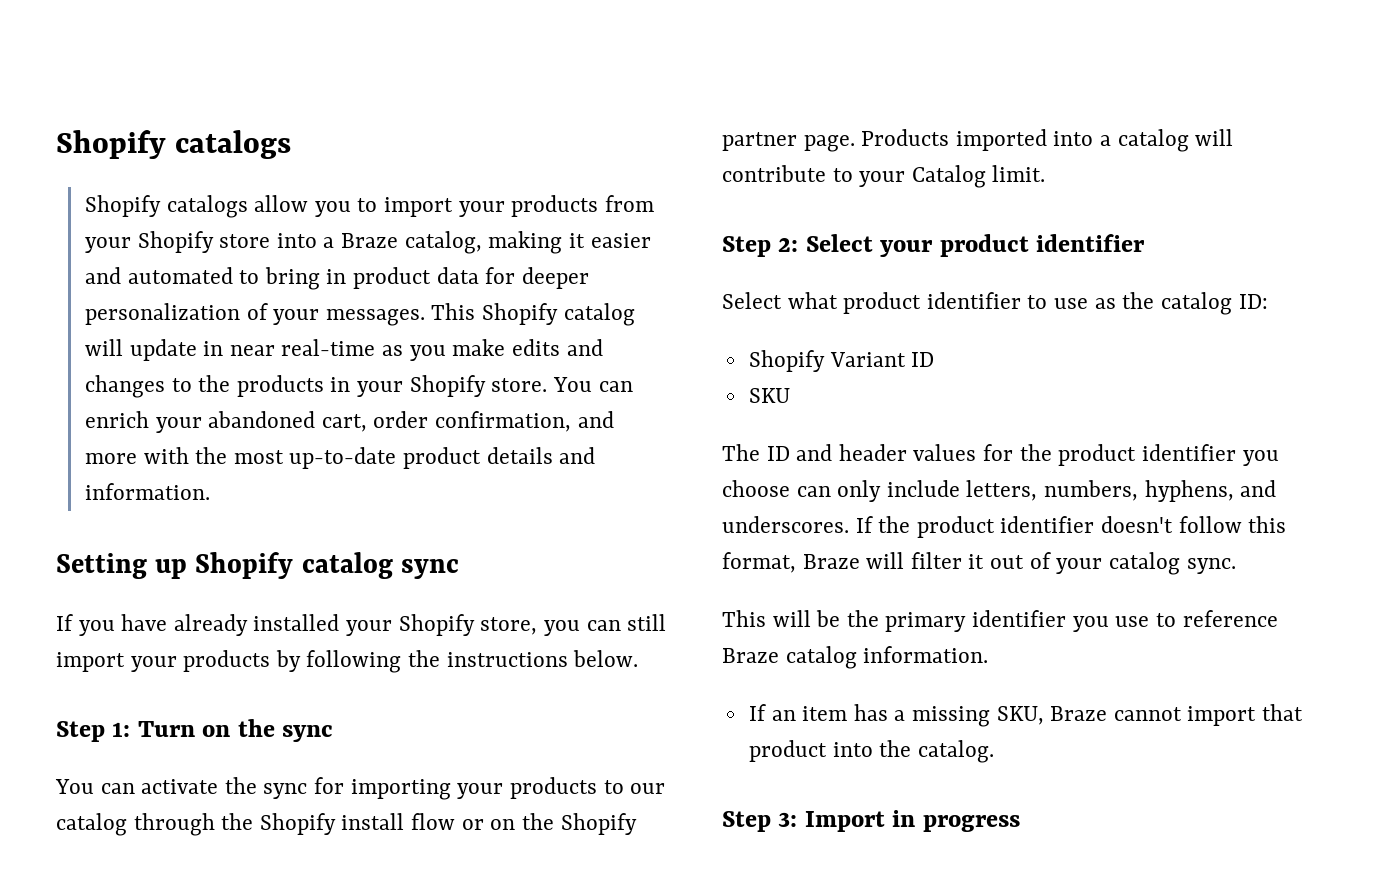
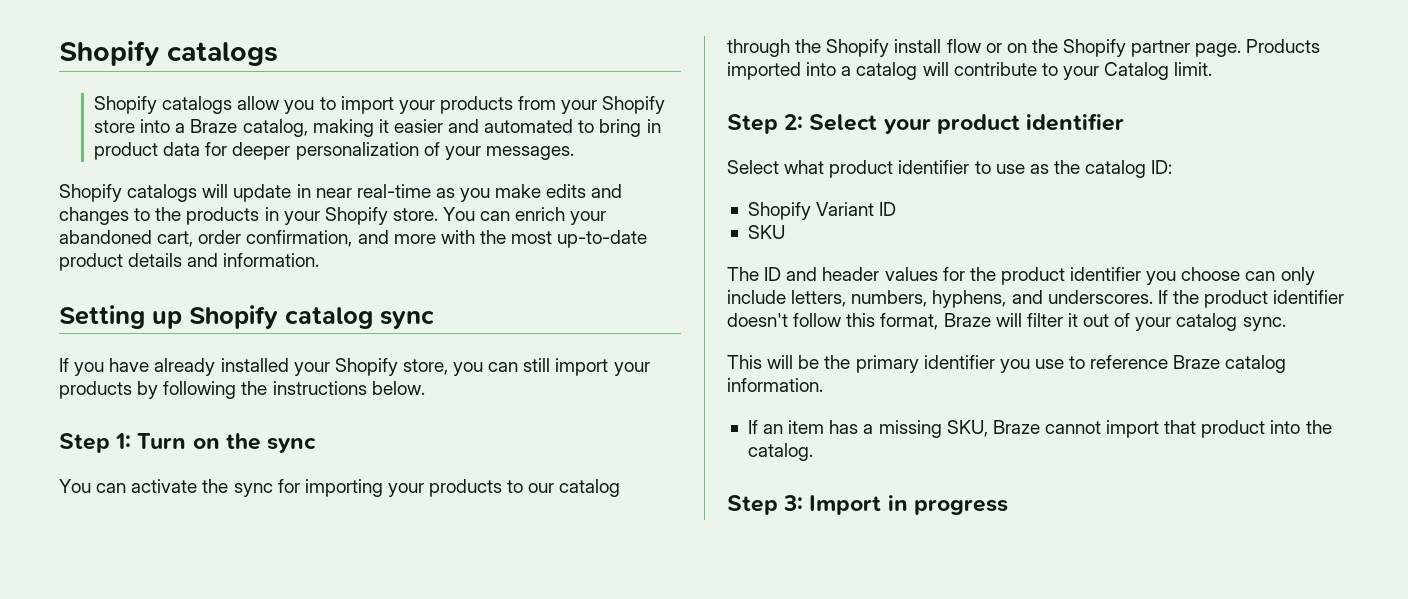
[431,303,635,326] This Shopify catalog -> [59,184,198,202] // Shopify catalogs

